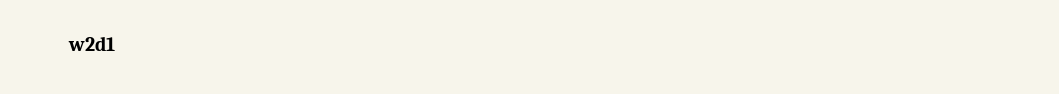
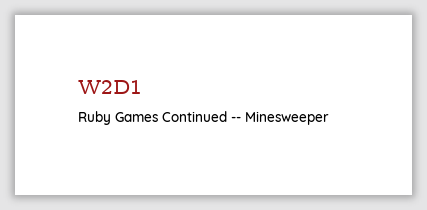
[68,36,115,51] w2d1 -> [78,80,142,94] [78,111,329,125] W2D1 // Ruby Games Continued -- Minesweeper

